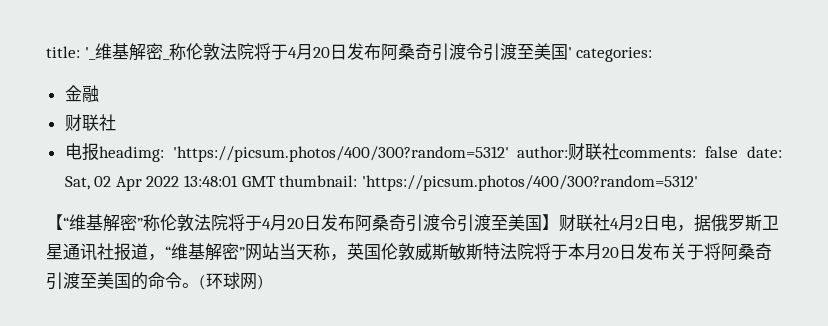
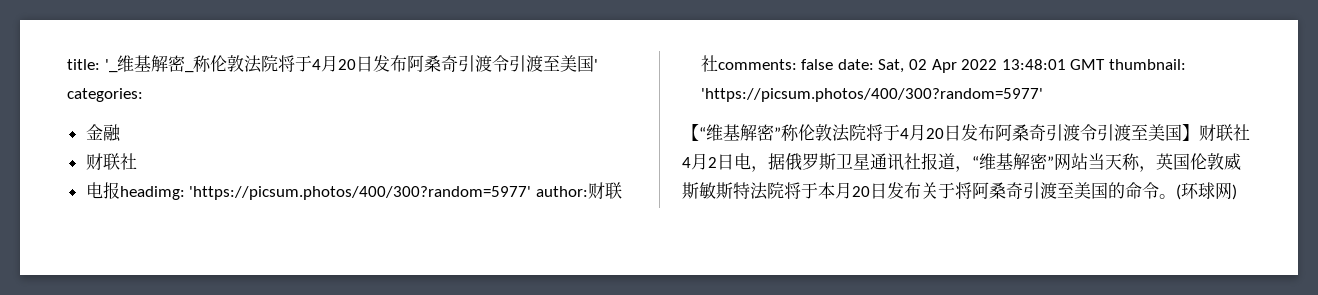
[172,146,509,162] 'https://picsum.photos/400/300?random=5312' -> [189,186,532,200] 'https://picsum.photos/400/300?random=5977'
[361,175,698,191] 'https://picsum.photos/400/300?random=5312' -> [700,88,1043,102] 'https://picsum.photos/400/300?random=5977'

